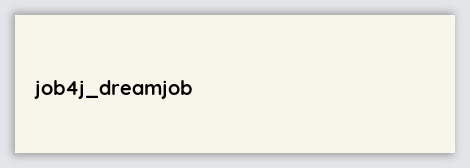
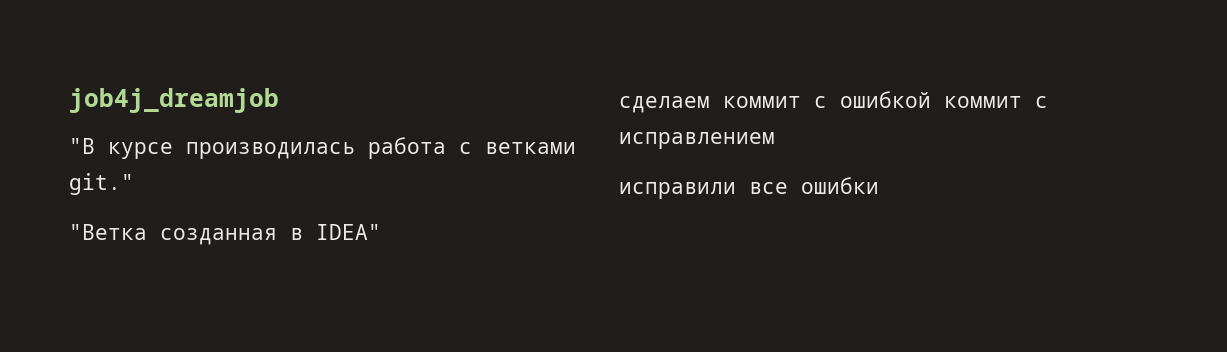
(192, 89) none -> [69,137,576,159] [69,173,134,195] [69,224,381,245] [619,91,1048,113] [619,132,775,149] [619,177,879,199] // "В курсе производилась работа с ветками git." // "Ветка созданная в IDEA" // сделаем коммит с ошибкой коммит с исправлением // исправили все ошибки

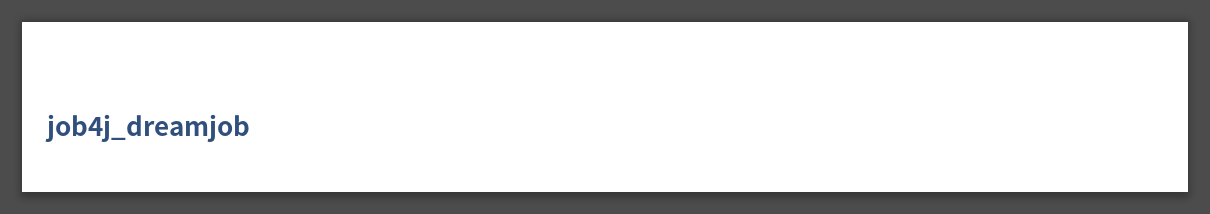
[69,137,576,159] [69,173,134,195] [69,224,381,245] [619,91,1048,113] [619,132,775,149] [619,177,879,199] // "В курсе производилась работа с ветками git." // "Ветка созданная в IDEA" // сделаем коммит с ошибкой коммит с исправлением // исправили все ошибки -> (250, 128) none

